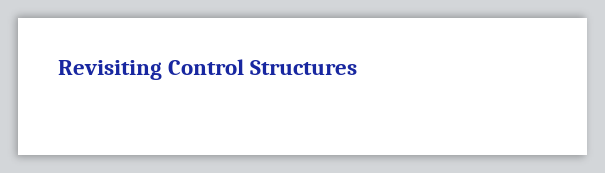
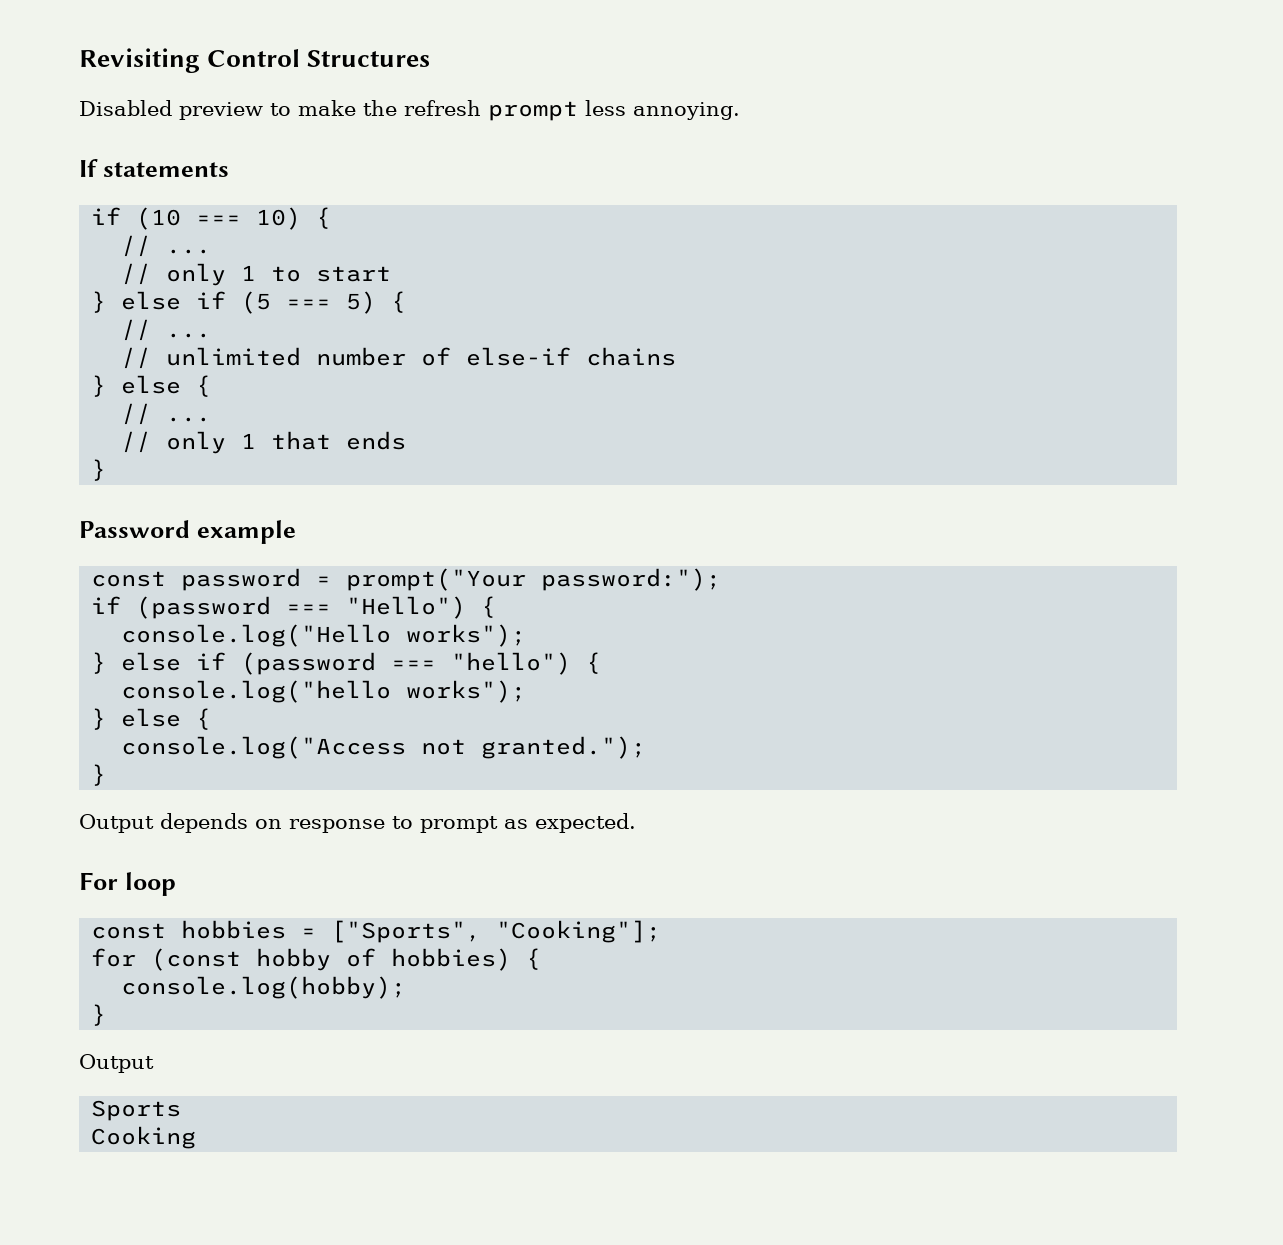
(358, 67) none -> [79,100,740,121] [79,159,229,177] [91,207,332,230] [121,235,212,257] [121,263,392,286] [91,291,407,314] [121,319,212,341] [121,347,677,369] [91,375,212,397] [121,403,212,425] [121,431,407,454] [91,459,107,481] [79,520,296,544] [91,568,722,591] [91,596,497,619] [121,624,527,647] [91,652,602,675] [121,680,527,703] [91,708,212,730] [121,736,647,759] [91,764,107,786] [79,813,636,833] [79,872,176,896] [91,920,662,943] [91,948,542,971] [121,976,407,999] [91,1004,107,1026] [79,1054,154,1073] [91,1100,182,1121] [91,1126,197,1149] // Disabled preview to make the refresh prompt less annoying. // If statements // if (10 === 10) { // // ... // // only 1 to start // } else if (5 === 5) { // // ... // // unlimited number of else-if chains // } else { // // ... // // only 1 that ends // } // Password example // const password = prompt("Your password:"); // if (password === "Hello") { // console.log("Hello works"); // } else if (password === "hello") { // console.log("hello works"); // } else { // console.log("Access not granted."); // } // Output depends on response to prompt as expected. // For loop // const hobbies = ["Sports", "Cooking"]; // for (const hobby of hobbies) { // console.log(hobby); // } // Output // Sports // Cooking

